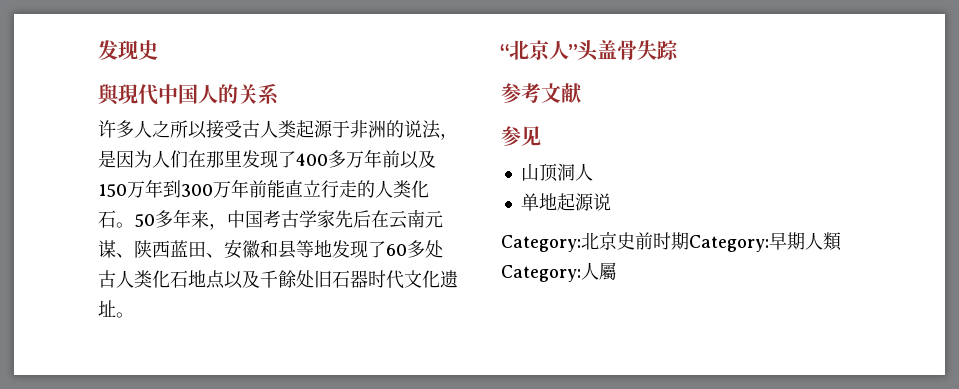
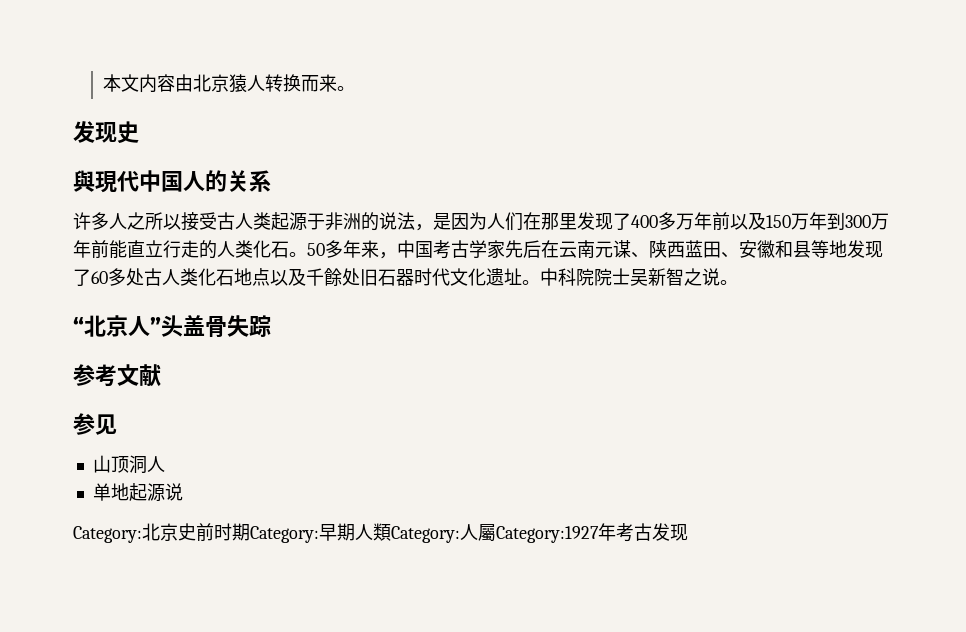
(98, 50) none -> [103,74,356,93] 本文内容由北京猿人转换而来。 //
(134, 315) none -> [540,268,738,286] 中科院院士吴新智之说。
(617, 271) none -> [496,523,688,543] Category:1927年考古发现

